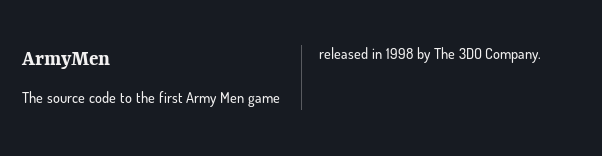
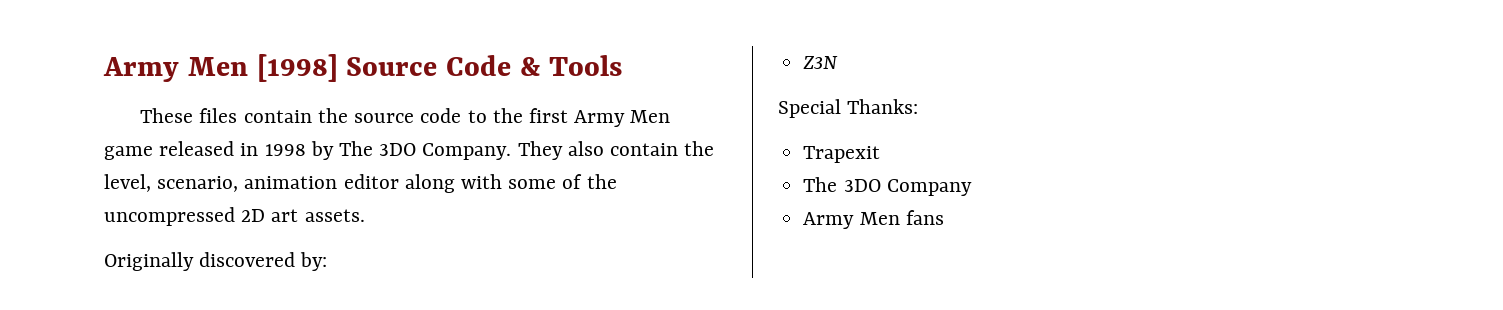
[21,52,110,69] [22,91,43,103] ArmyMen // The -> [103,54,622,82] [140,108,348,123] Army Men [1998] Source Code & Tools // These files contain the
(542, 55) none -> [517,141,715,160] [104,174,617,193] [104,207,365,226] [104,252,328,271] [803,56,839,69] [778,99,919,118] [803,146,881,163] [803,177,972,196] [803,210,944,229] They also contain the level, scenario, animation editor along with some of the uncompressed 2D art assets. // Originally discovered by: // Z3N // Special Thanks: // Trapexit // The 3DO Company // Army Men fans

